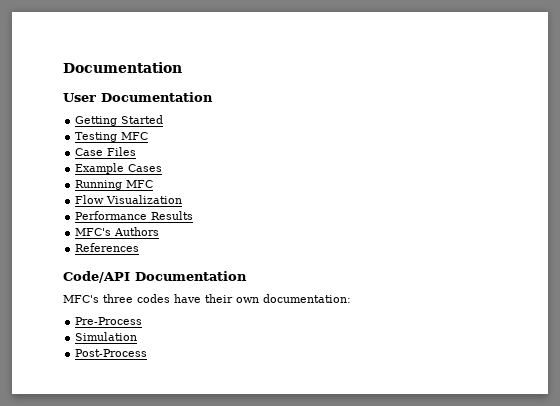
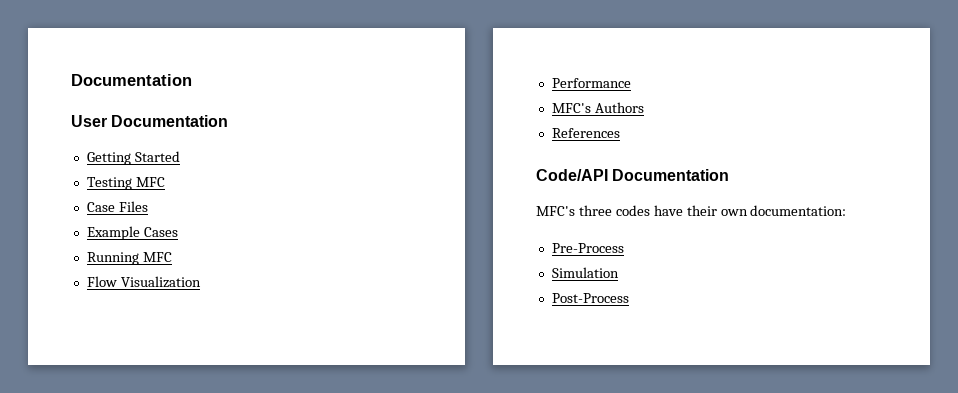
[151,211,194,220] Results -> (631, 83) none

